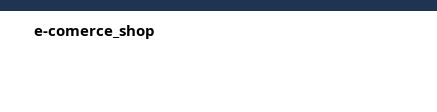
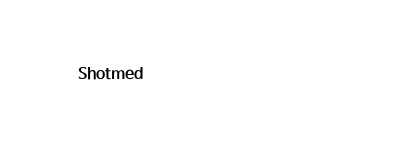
[34,25,155,39] e-comerce_shop -> [78,67,143,80] Shotmed

